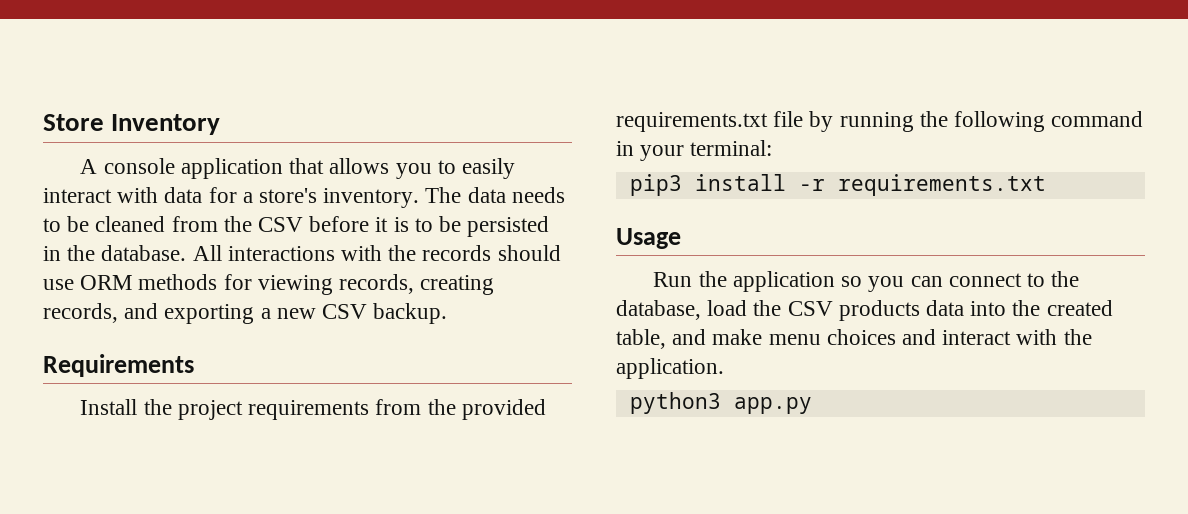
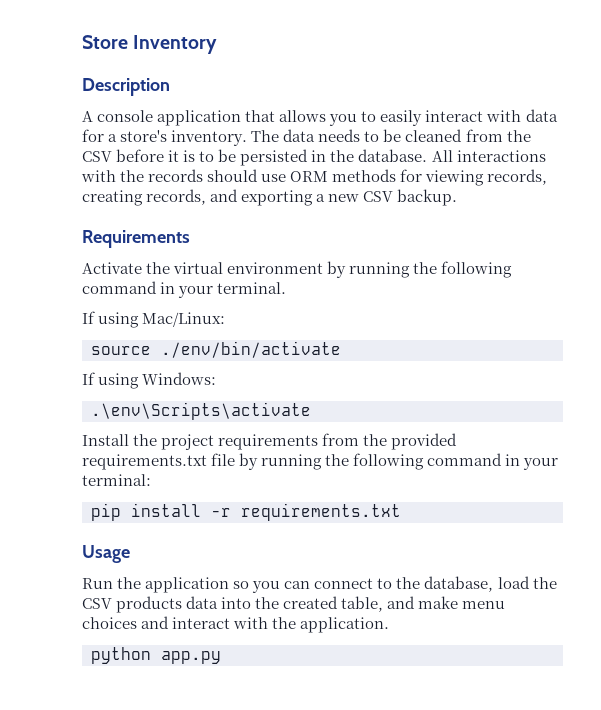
(221, 124) none -> [82,78,170,96] // Description
(194, 365) none -> [82,261,513,278] [82,281,287,298] [82,311,226,328] [91,341,341,358] [82,372,217,389] [91,402,311,420] // Activate the virtual environment by running the following command in your terminal. // If using Mac/Linux: // source ./env/bin/activate // If using Windows: // .\env\Scripts\activate
[629,174,682,196] pip3 -> [91,503,121,521] pip
[629,392,721,414] python3 -> [91,647,151,664] python

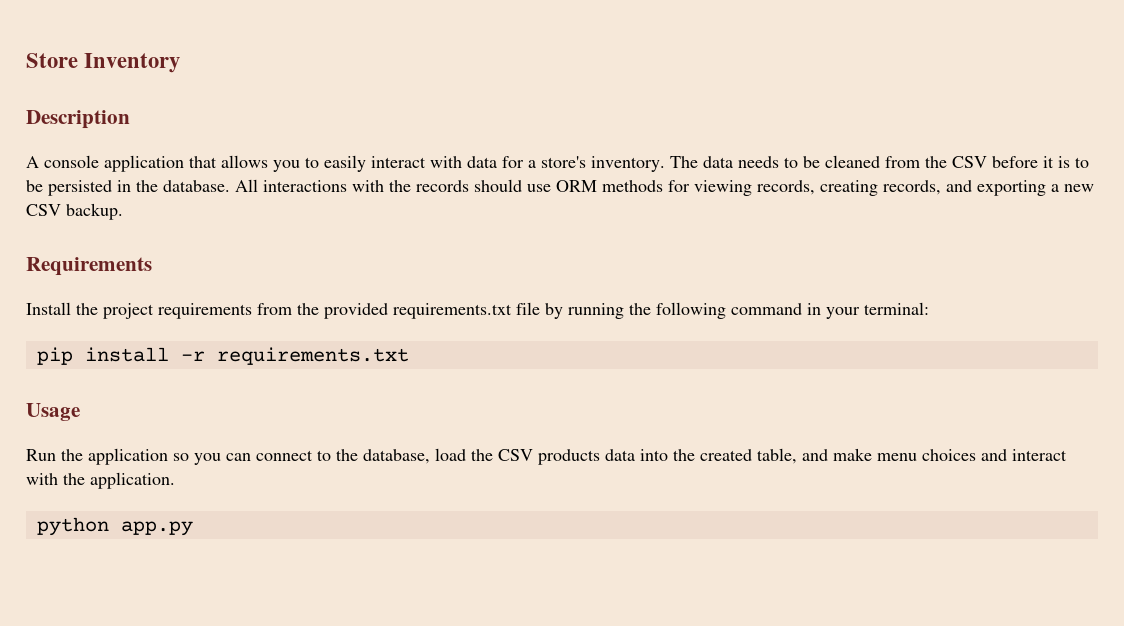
[82,261,513,278] [82,281,287,298] [82,311,226,328] [91,341,341,358] [82,372,217,389] [91,402,311,420] // Activate the virtual environment by running the following command in your terminal. // If using Mac/Linux: // source ./env/bin/activate // If using Windows: // .\env\Scripts\activate -> (152, 266) none

